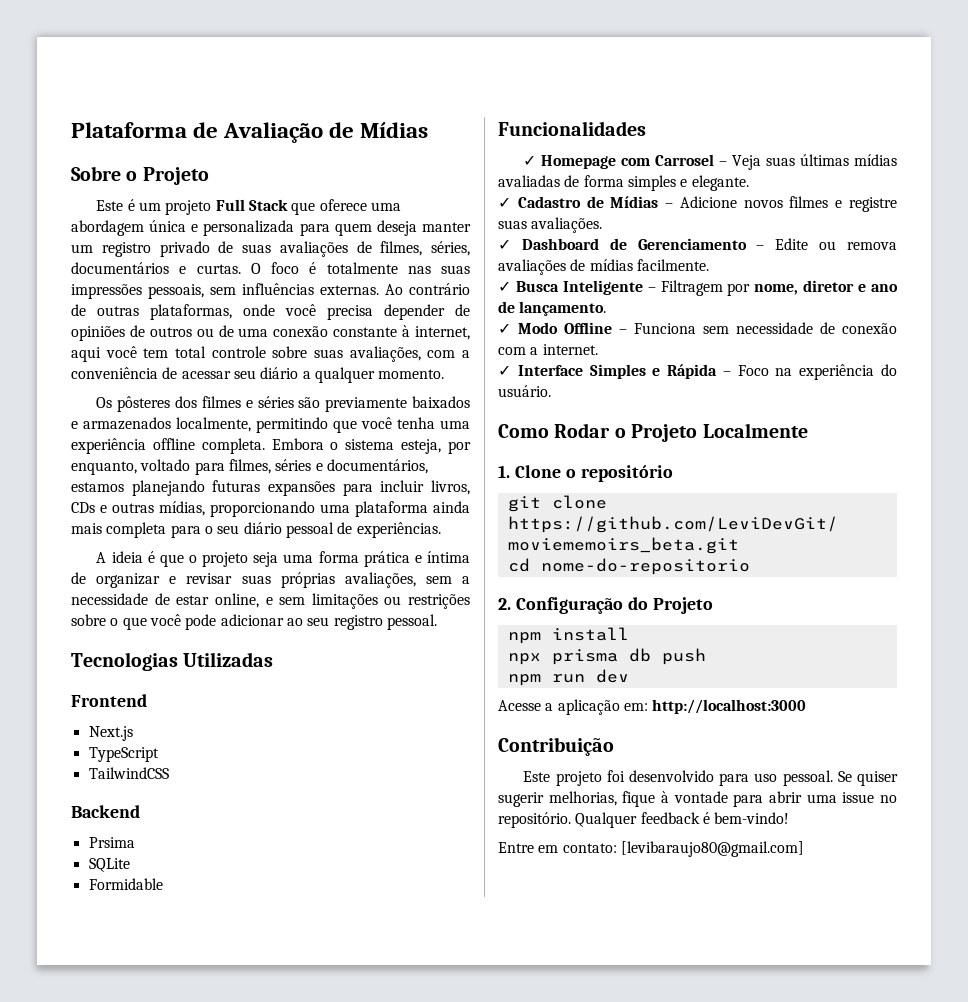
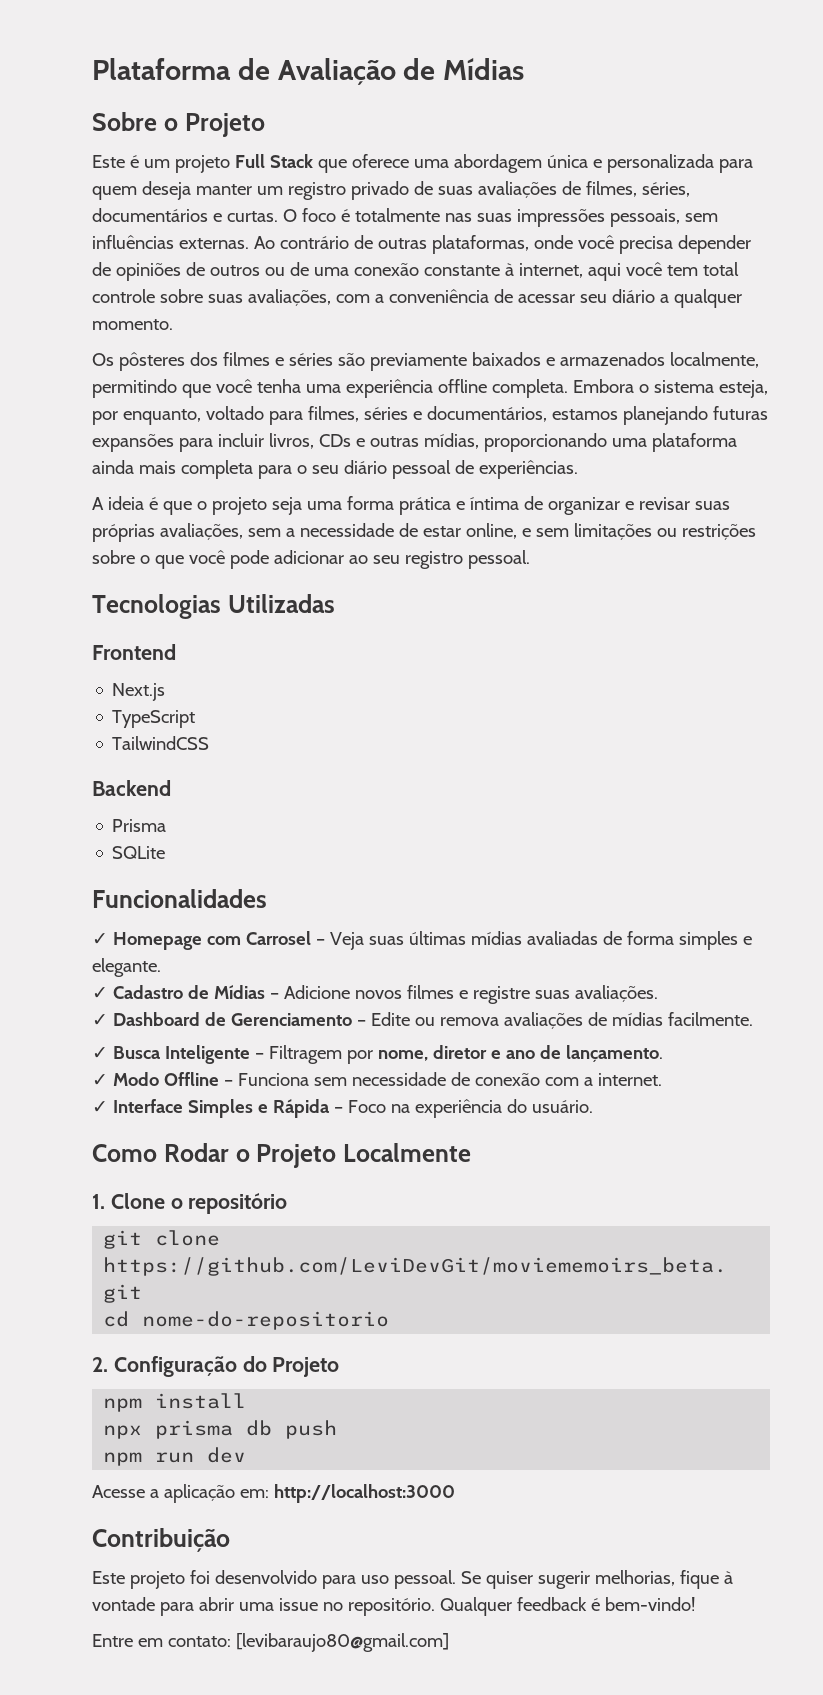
[88,837,135,848] Prsima -> [112,819,167,832] Prisma
[88,878,163,890] // Formidable -> (166, 852) none

